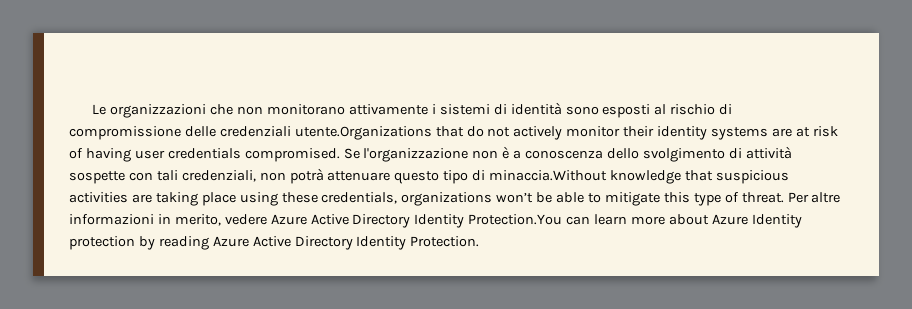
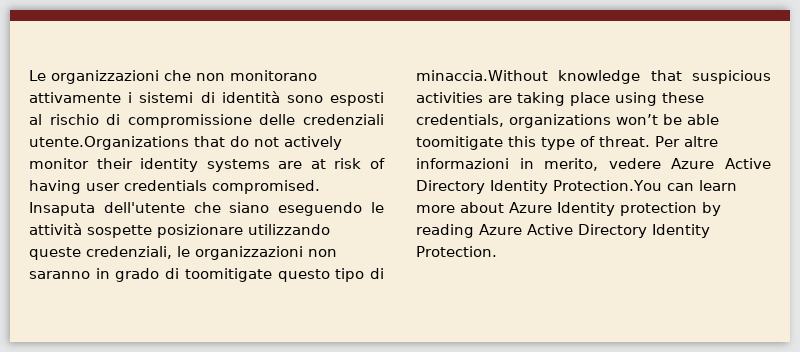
[343,146,792,162] [69,168,391,184] Se l'organizzazione non è a conoscenza dello svolgimento di attività sospette con tali credenziali, non potrà attenuare -> [29,202,385,216] [29,223,330,238] [29,246,337,260] [29,268,272,282] Insaputa dell'utente che siano eseguendo le attività sospette posizionare utilizzando queste credenziali, le organizzazioni non saranno in grado di toomitigate
[588,192,660,206] to mitigate -> [416,136,503,150] toomitigate

